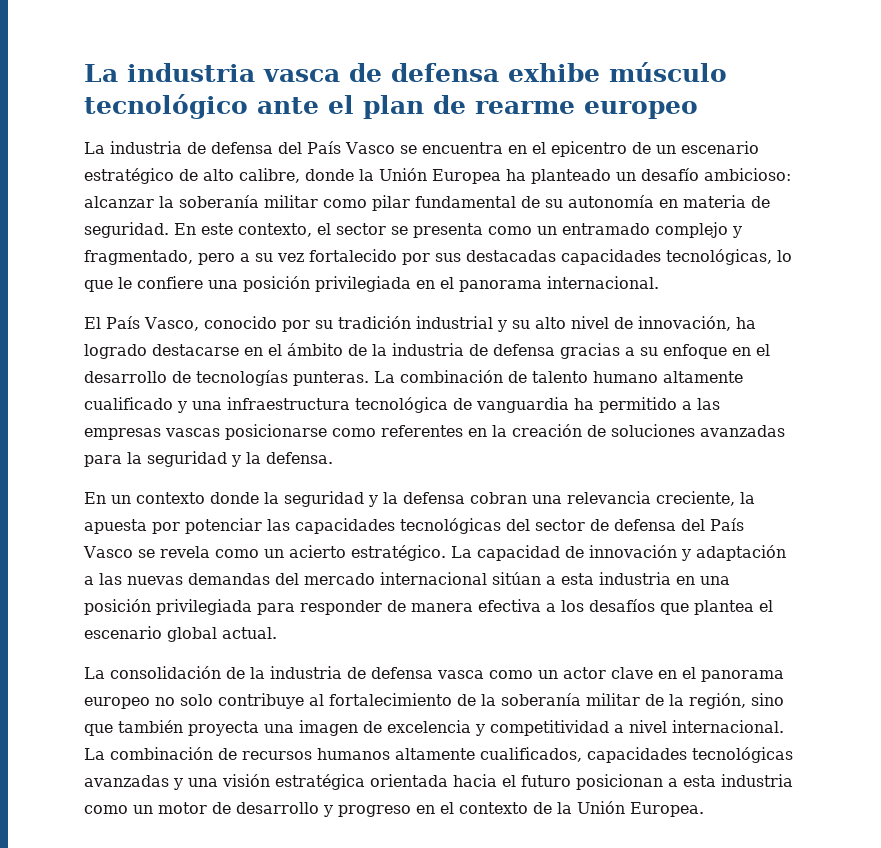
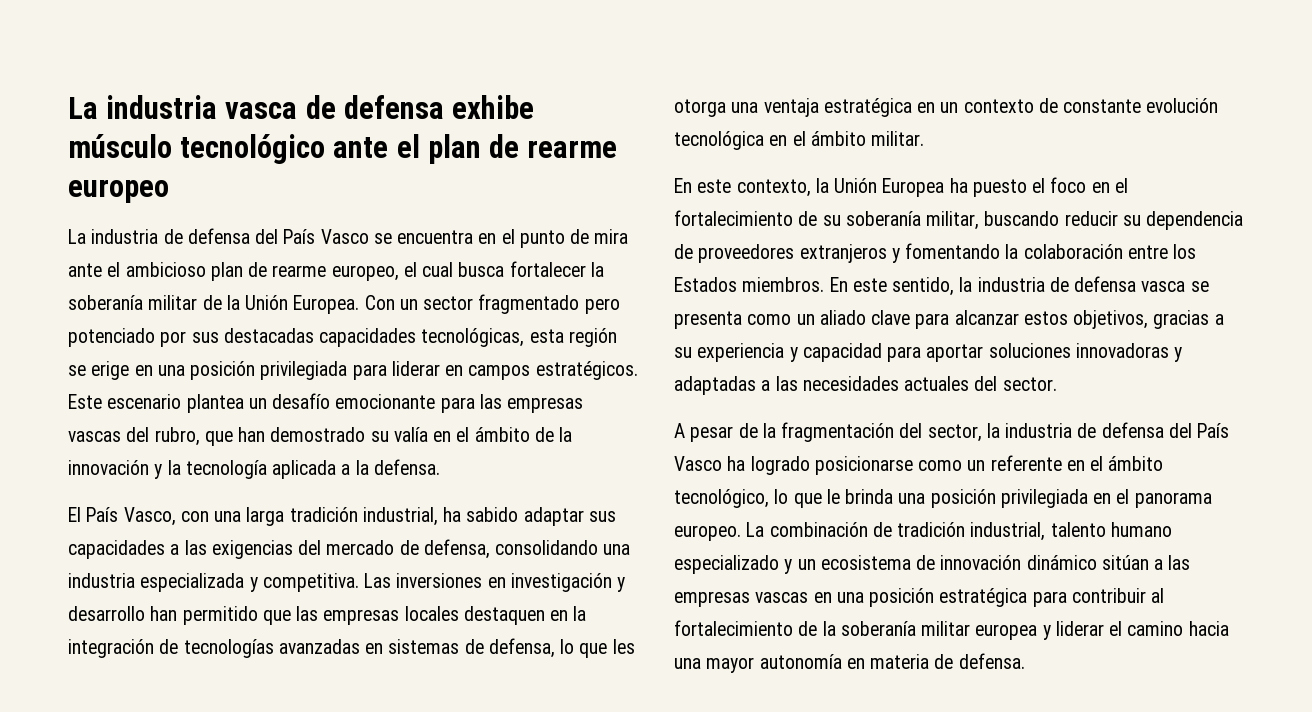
[550,141,759,157] [84,168,791,184] [84,195,770,211] [84,222,742,238] [84,249,397,265] epicentro de un escenario estratégico de alto calibre, donde la Unión Europea ha planteado un desafío ambicioso: alcanzar la soberanía militar como pilar fundamental de su autonomía en materia de seguridad. En este contexto, el sector se presenta como un entramado complejo y fragmentado, pero a su vez fortalecido -> [519,229,629,248] [68,261,604,281] [68,294,620,314] [68,328,155,347] punto de mira ante el ambicioso plan de rearme europeo, el cual busca fortalecer la soberanía militar de la Unión Europea. Con un sector fragmentado pero potenciado
(772, 257) none -> [529,328,617,347] [68,361,638,380] [68,393,584,413] [68,427,573,446] [68,459,440,479] [68,507,616,526] [68,539,631,559] [68,573,626,592] [68,606,587,625] [68,638,635,658] [674,98,1219,117] [674,131,925,150] [674,177,1128,197] [674,210,1244,230] [674,243,1197,263] [674,276,1209,296] [674,310,1224,329] [674,343,1183,362] [674,376,1057,395] [674,422,1230,442] [674,455,1164,475] [674,489,769,508] esta región se erige en una posición privilegiada para liderar en campos estratégicos. Este escenario plantea un desafío emocionante para las empresas vascas del rubro, que han demostrado su valía en el ámbito de la innovación y la tecnología aplicada a la defensa. // El País Vasco, con una larga tradición industrial, ha sabido adaptar sus capacidades a las exigencias del mercado de defensa, consolidando una industria especializada y competitiva. Las inversiones en investigación y desarrollo han permitido que las empresas locales destaquen en la integración de tecnologías avanzadas en sistemas de defensa, lo que les otorga una ventaja estratégica en un contexto de constante evolución tecnológica en el ámbito militar. // En este contexto, la Unión Europea ha puesto el foco en el fortalecimiento de su soberanía militar, buscando reducir su dependencia de proveedores extranjeros y fomentando la colaboración entre los Estados miembros. En este sentido, la industria de defensa vasca se presenta como un aliado clave para alcanzar estos objetivos, gracias a su experiencia y capacidad para aportar soluciones innovadoras y adaptadas a las necesidades actuales del sector. // A pesar de la fragmentación del sector, la industria de defensa del País Vasco ha logrado posicionarse como un referente en el ámbito tecnológico,
[137,276,203,289] confiere -> [845,489,894,504] brinda
[547,276,659,289] [84,316,756,332] [84,343,770,359] [84,370,743,386] [84,397,720,413] [84,424,785,440] [84,451,333,467] [84,491,755,507] [84,518,744,534] [83,545,786,561] [84,572,730,585] [84,599,773,615] [84,626,277,642] [84,666,784,682] [84,693,304,709] internacional. // El País Vasco, conocido por su tradición industrial y su alto nivel de innovación, ha logrado destacarse en el ámbito de la industria de defensa gracias a su enfoque en el desarrollo de tecnologías punteras. La combinación de talento humano altamente cualificado y una infraestructura tecnológica de vanguardia ha permitido a las empresas vascas posicionarse como referentes en la creación de soluciones avanzadas para la seguridad y la defensa. // En un contexto donde la seguridad y la defensa cobran una relevancia creciente, la apuesta por potenciar las capacidades tecnológicas del sector de defensa del País Vasco se revela como un acierto estratégico. La capacidad de innovación y adaptación a las nuevas demandas del mercado internacional sitúan a esta industria en una posición privilegiada para responder de manera efectiva a los desafíos que plantea el escenario global actual. // La consolidación de la industria de defensa vasca como un actor clave en el panorama europeo no solo contribuye -> [674,522,1172,541] [674,555,1191,574] [674,588,1146,607] europeo. La combinación de tradición industrial, talento humano especializado y un ecosistema de innovación dinámico sitúan a las empresas vascas en una posición estratégica para contribuir
[645,693,784,709] [84,720,784,736] [84,747,793,763] [84,774,793,790] [84,801,704,817] de la región, sino que también proyecta una imagen de excelencia y competitividad a nivel internacional. La combinación de recursos humanos altamente cualificados, capacidades tecnológicas avanzadas y una visión estratégica orientada hacia el futuro posicionan a esta industria como un motor de desarrollo y progreso en el contexto de la Unión Europea. -> [975,621,1229,640] [674,653,1025,673] europea y liderar el camino hacia una mayor autonomía en materia de defensa.

